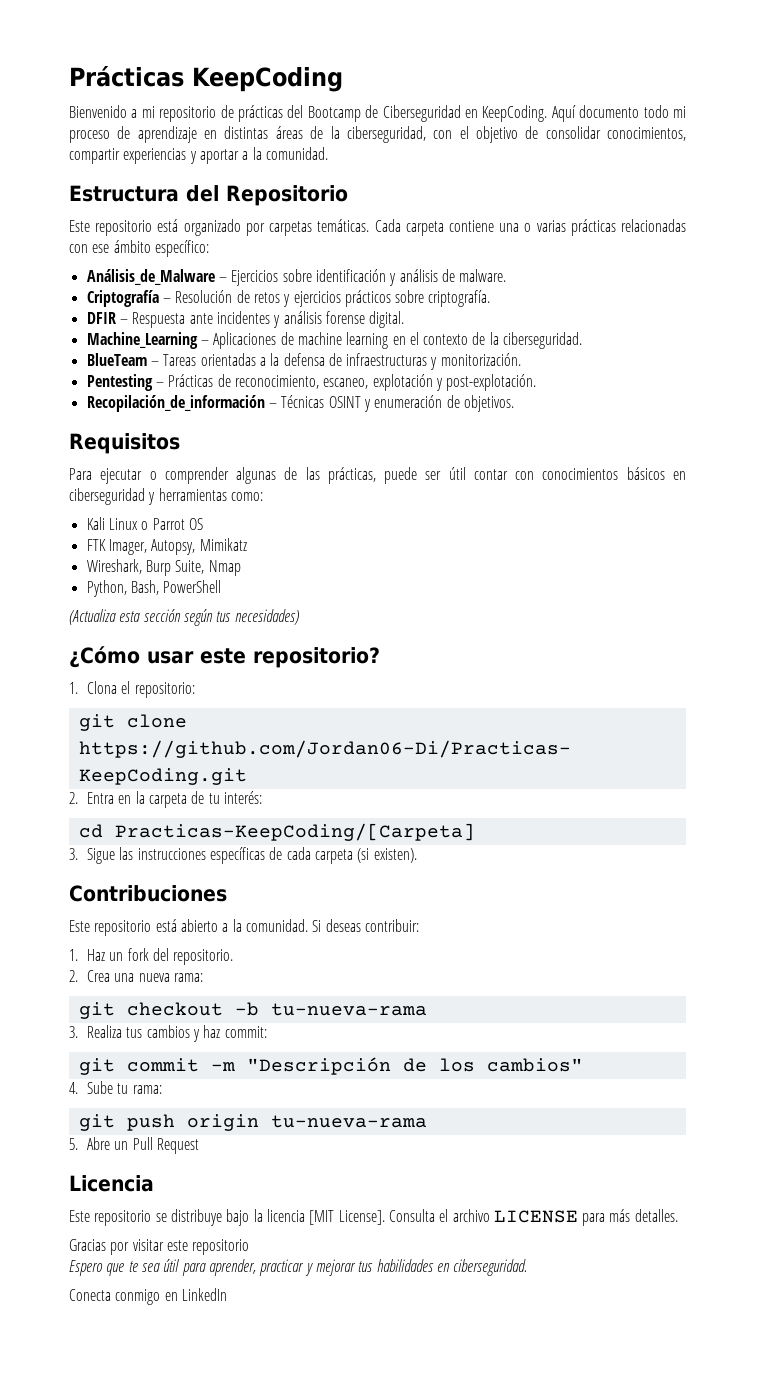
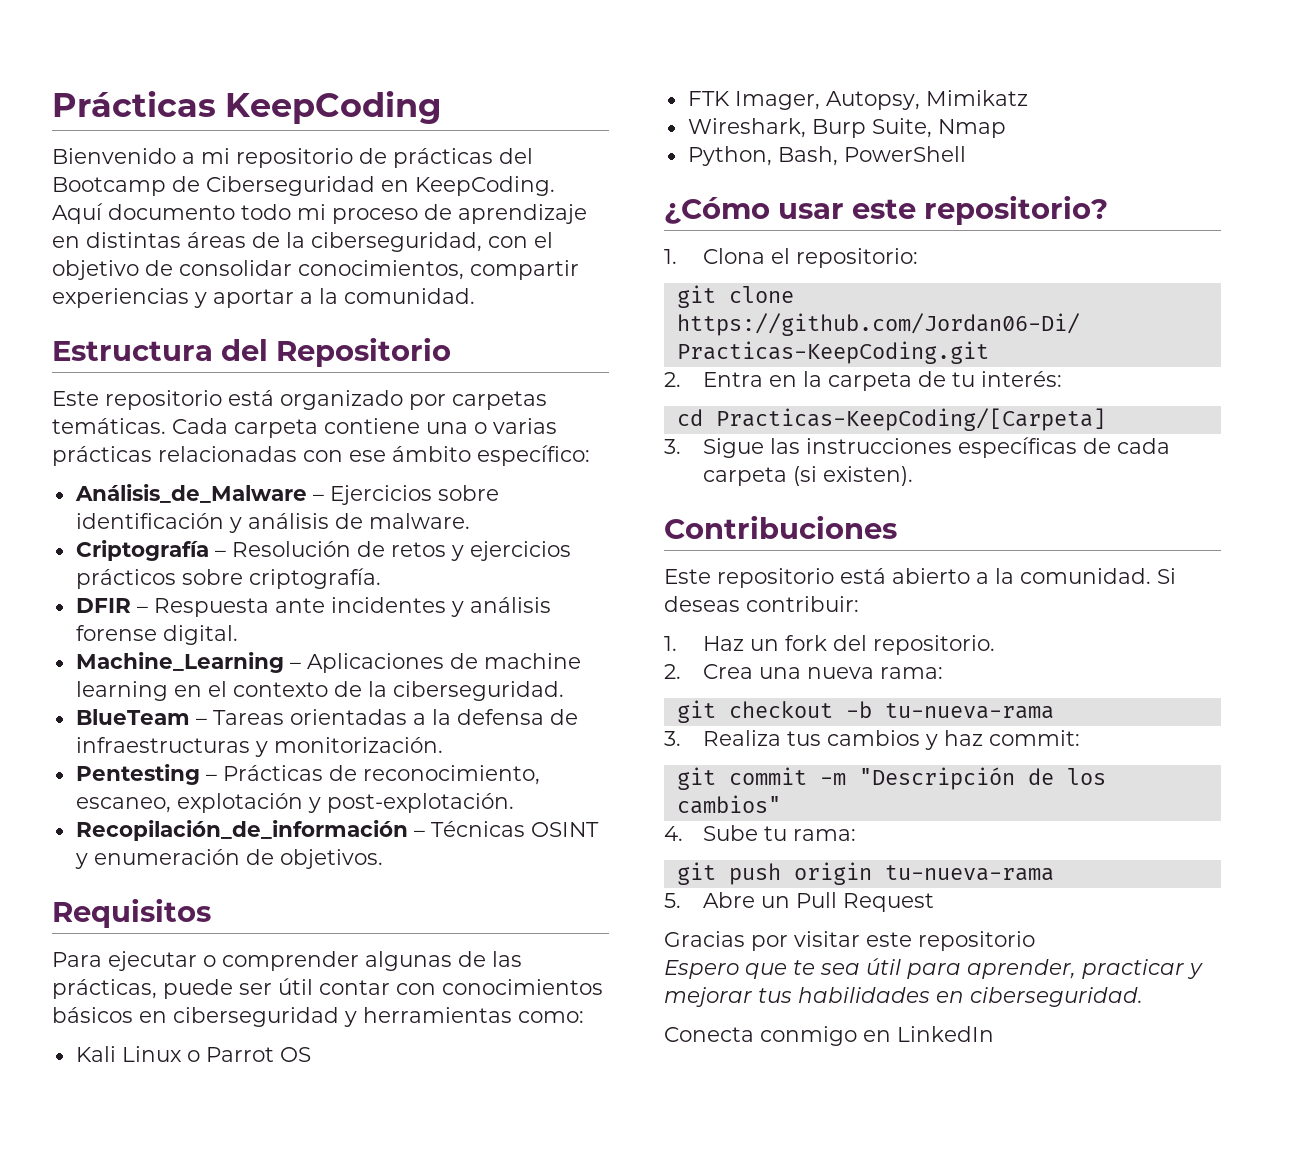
[69,609,299,626] // (Actualiza esta sección según tus necesidades) -> (966, 154) none
[69,1175,154,1192] [69,1209,678,1226] // Licencia // Este repositorio se distribuye bajo la licencia [MIT License]. Consulta el archivo LICENSE para más detalles. -> (935, 902) none

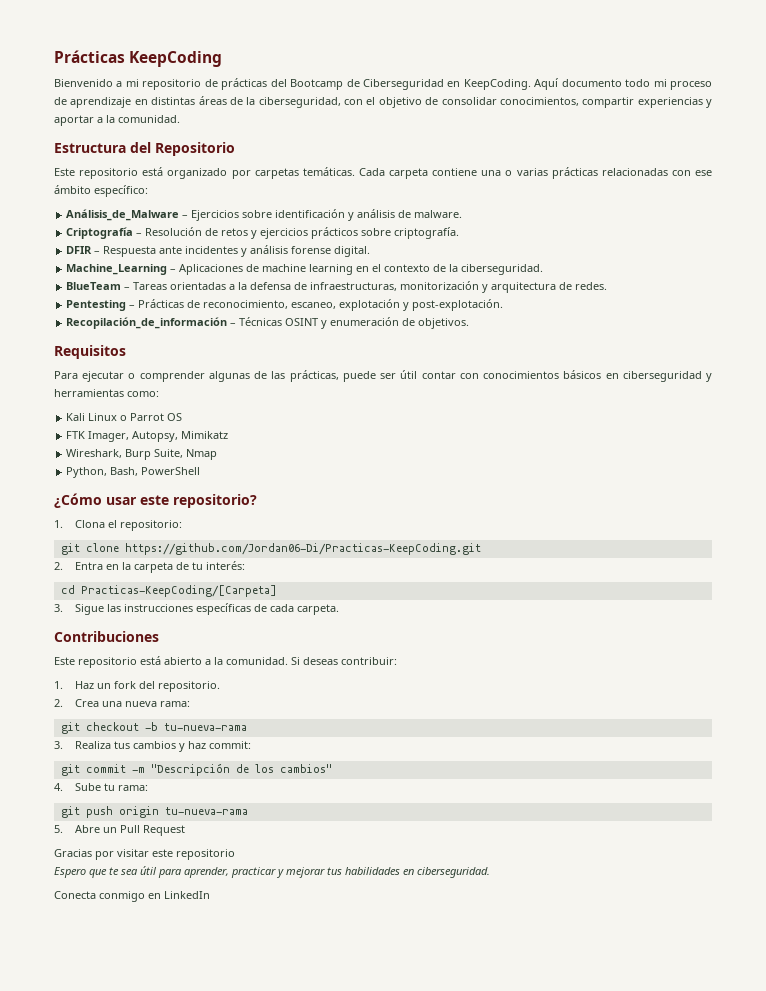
[75,737,443,757] infraestructuras y monitorización. -> [310,281,608,293] infraestructuras, monitorización y arquitectura de redes.
[703,466,914,486] carpeta (si existen). -> [296,604,339,615] carpeta.

